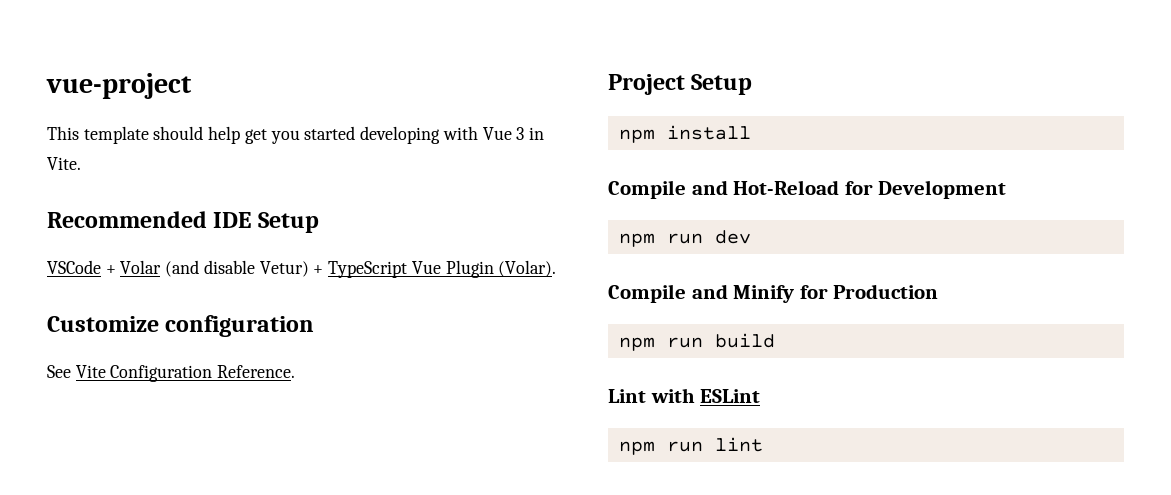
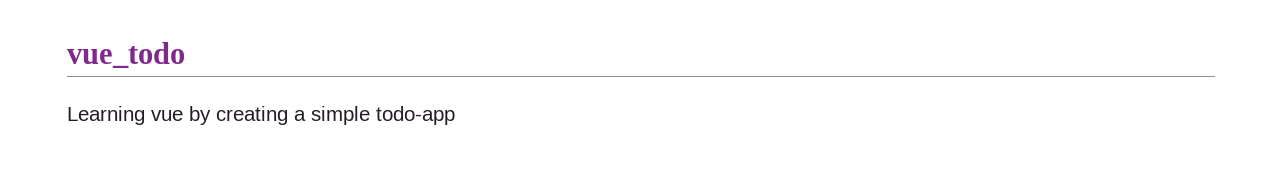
[46,73,192,99] [47,126,544,144] [47,157,81,170] [47,211,319,233] [47,260,557,278] [47,315,315,337] [47,365,296,382] [608,74,753,95] [618,125,751,143] [608,180,1007,199] [618,230,751,247] [608,284,939,303] [618,333,775,351] [608,388,761,403] [618,437,763,455] vue-project // This template should help get you started developing with Vue 3 in Vite. // Recommended IDE Setup // VSCode + Volar (and disable Vetur) + TypeScript Vue Plugin (Volar). // Customize configuration // See Vite Configuration Reference. // Project Setup // npm install // Compile and Hot-Reload for Development // npm run dev // Compile and Minify for Production // npm run build // Lint with ESLint // npm run lint -> [67,42,185,68] [67,106,455,125] vue_todo // Learning vue by creating a simple todo-app

